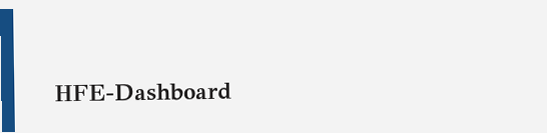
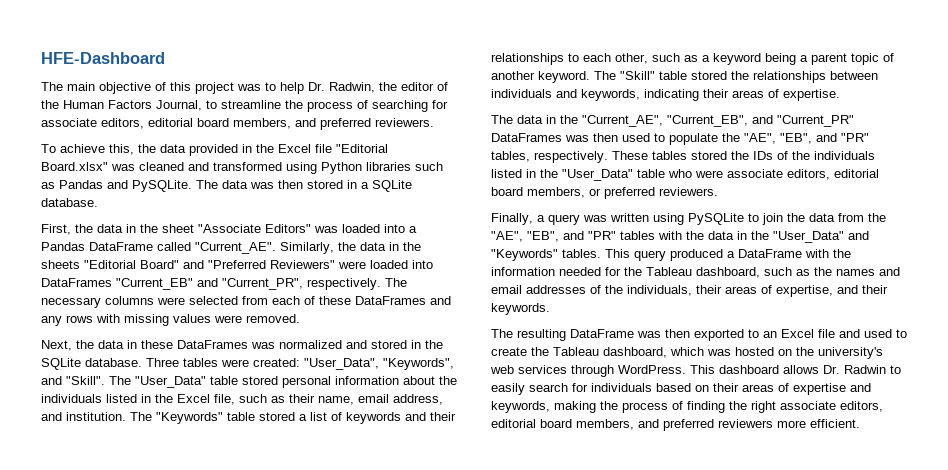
(232, 92) none -> [41,82,448,94] [41,100,448,112] [41,118,434,130] [41,144,388,156] [41,162,443,174] [41,180,412,192] [41,198,98,207] [41,224,417,235] [41,242,421,254] [41,260,433,269] [41,278,407,290] [41,296,451,308] [41,314,300,326] [41,340,443,351] [41,358,454,370] [41,376,457,388] [41,394,443,405] [41,412,456,424] [491,53,894,65] [491,71,878,83] [491,89,840,101] [491,115,854,127] [491,133,869,145] [491,151,875,163] [491,169,879,181] [491,187,718,199] [491,213,886,225] [491,231,869,243] [491,249,851,261] [491,267,900,278] [491,285,888,297] [491,303,550,315] [491,329,907,341] [491,347,883,359] [490,365,901,377] [491,383,871,395] [491,401,883,413] [491,419,860,431] // The main objective of this project was to help Dr. Radwin, the editor of the Human Factors Journal, to streamline the process of searching for associate editors, editorial board members, and preferred reviewers. // To achieve this, the data provided in the Excel file "Editorial Board.xlsx" was cleaned and transformed using Python libraries such as Pandas and PySQLite. The data was then stored in a SQLite database. // First, the data in the sheet "Associate Editors" was loaded into a Pandas DataFrame called "Current_AE". Similarly, the data in the sheets "Editorial Board" and "Preferred Reviewers" were loaded into DataFrames "Current_EB" and "Current_PR", respectively. The necessary columns were selected from each of these DataFrames and any rows with missing values were removed. // Next, the data in these DataFrames was normalized and stored in the SQLite database. Three tables were created: "User_Data", "Keywords", and "Skill". The "User_Data" table stored personal information about the individuals listed in the Excel file, such as their name, email address, and institution. The "Keywords" table stored a list of keywords and their relationships to each other, such as a keyword being a parent topic of another keyword. The "Skill" table stored the relationships between individuals and keywords, indicating their areas of expertise. // The data in the "Current_AE", "Current_EB", and "Current_PR" DataFrames was then used to populate the "AE", "EB", and "PR" tables, respectively. These tables stored the IDs of the individuals listed in the "User_Data" table who were associate editors, editorial board members, or preferred reviewers. // Finally, a query was written using PySQLite to join the data from the "AE", "EB", and "PR" tables with the data in the "User_Data" and "Keywords" tables. This query produced a DataFrame with the information needed for the Tableau dashboard, such as the names and email addresses of the individuals, their areas of expertise, and their keywords. // The resulting DataFrame was then exported to an Excel file and used to create the Tableau dashboard, which was hosted on the university's web services through WordPress. This dashboard allows Dr. Radwin to easily search for individuals based on their areas of expertise and keywords, making the process of finding the right associate editors, editorial board members, and preferred reviewers more efficient.

